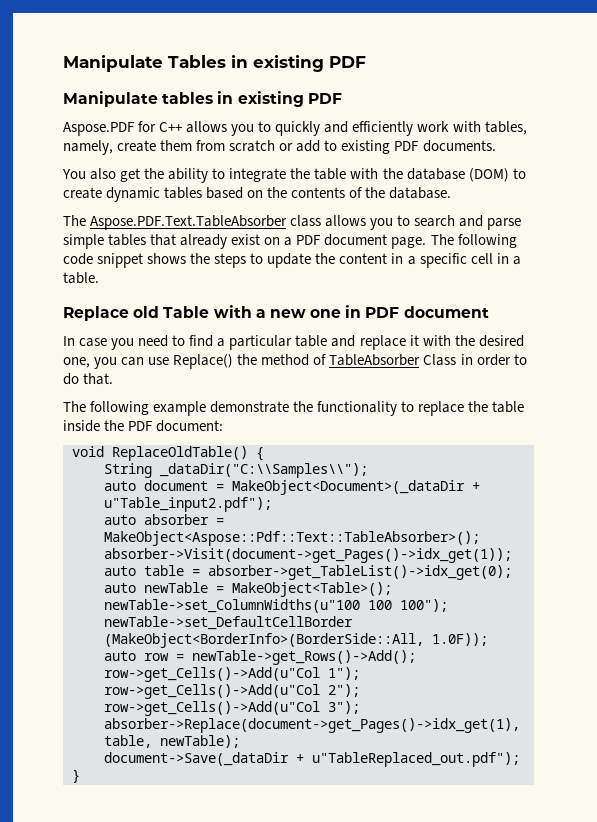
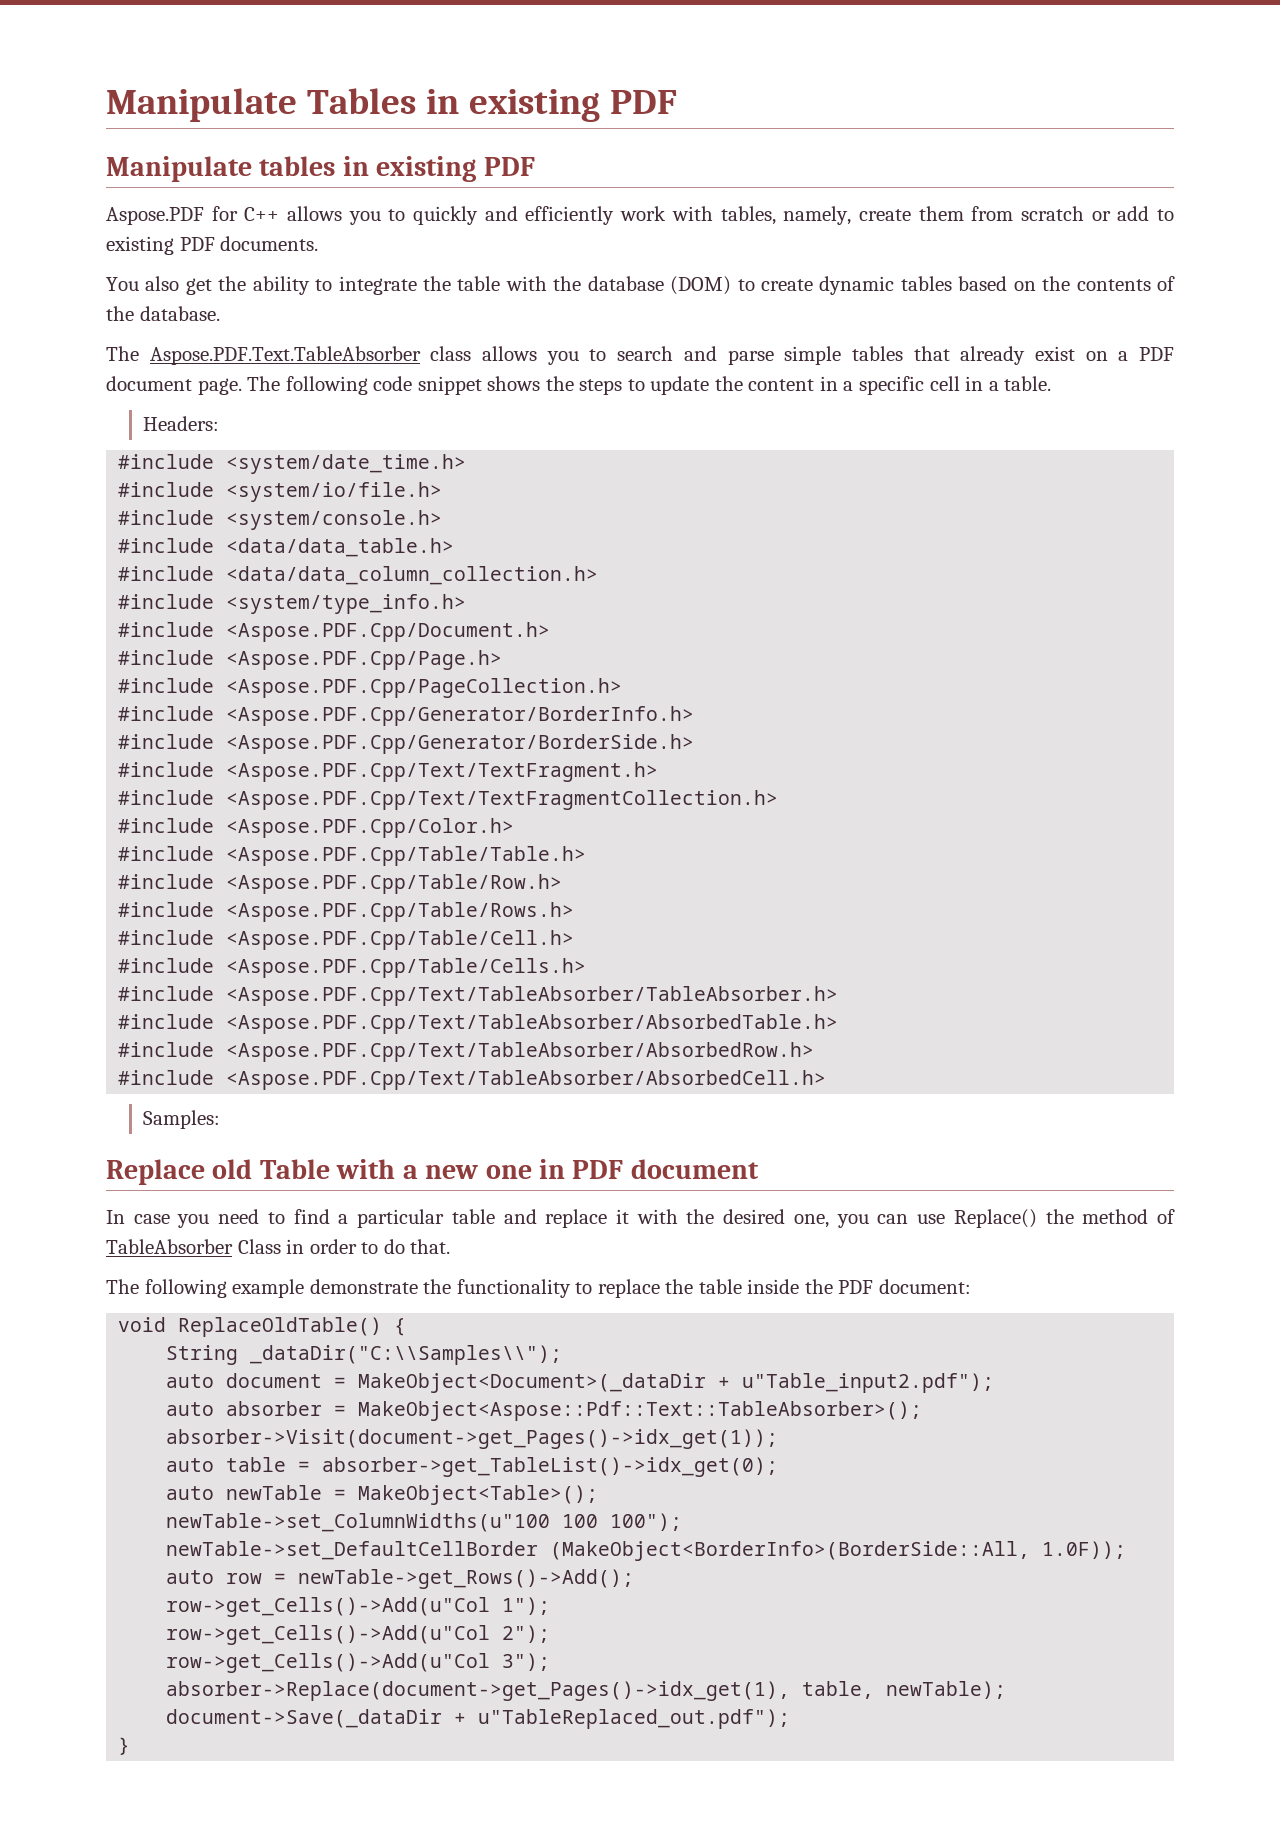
(99, 278) none -> [143,416,220,431] [118,454,467,474] [118,482,443,502] [118,510,443,530] [118,538,455,557] [118,566,599,585] [118,594,467,614] [118,622,551,642] [118,650,503,670] [118,678,623,698] [118,706,695,726] [118,734,695,754] [118,762,659,782] [118,790,779,810] [118,818,515,838] [118,846,587,866] [118,874,563,894] [118,902,575,922] [118,930,575,950] [118,958,587,978] [118,986,839,1006] [118,1014,839,1034] [118,1042,815,1062] [118,1070,827,1090] [143,1110,221,1129] // Headers: // #include <system/date_time.h> // #include <system/io/file.h> // #include <system/console.h> // #include <data/data_table.h> // #include <data/data_column_collection.h> // #include <system/type_info.h> // #include <Aspose.PDF.Cpp/Document.h> // #include <Aspose.PDF.Cpp/Page.h> // #include <Aspose.PDF.Cpp/PageCollection.h> // #include <Aspose.PDF.Cpp/Generator/BorderInfo.h> // #include <Aspose.PDF.Cpp/Generator/BorderSide.h> // #include <Aspose.PDF.Cpp/Text/TextFragment.h> // #include <Aspose.PDF.Cpp/Text/TextFragmentCollection.h> // #include <Aspose.PDF.Cpp/Color.h> // #include <Aspose.PDF.Cpp/Table/Table.h> // #include <Aspose.PDF.Cpp/Table/Row.h> // #include <Aspose.PDF.Cpp/Table/Rows.h> // #include <Aspose.PDF.Cpp/Table/Cell.h> // #include <Aspose.PDF.Cpp/Table/Cells.h> // #include <Aspose.PDF.Cpp/Text/TableAbsorber/TableAbsorber.h> // #include <Aspose.PDF.Cpp/Text/TableAbsorber/AbsorbedTable.h> // #include <Aspose.PDF.Cpp/Text/TableAbsorber/AbsorbedRow.h> // #include <Aspose.PDF.Cpp/Text/TableAbsorber/AbsorbedCell.h> // Samples:

